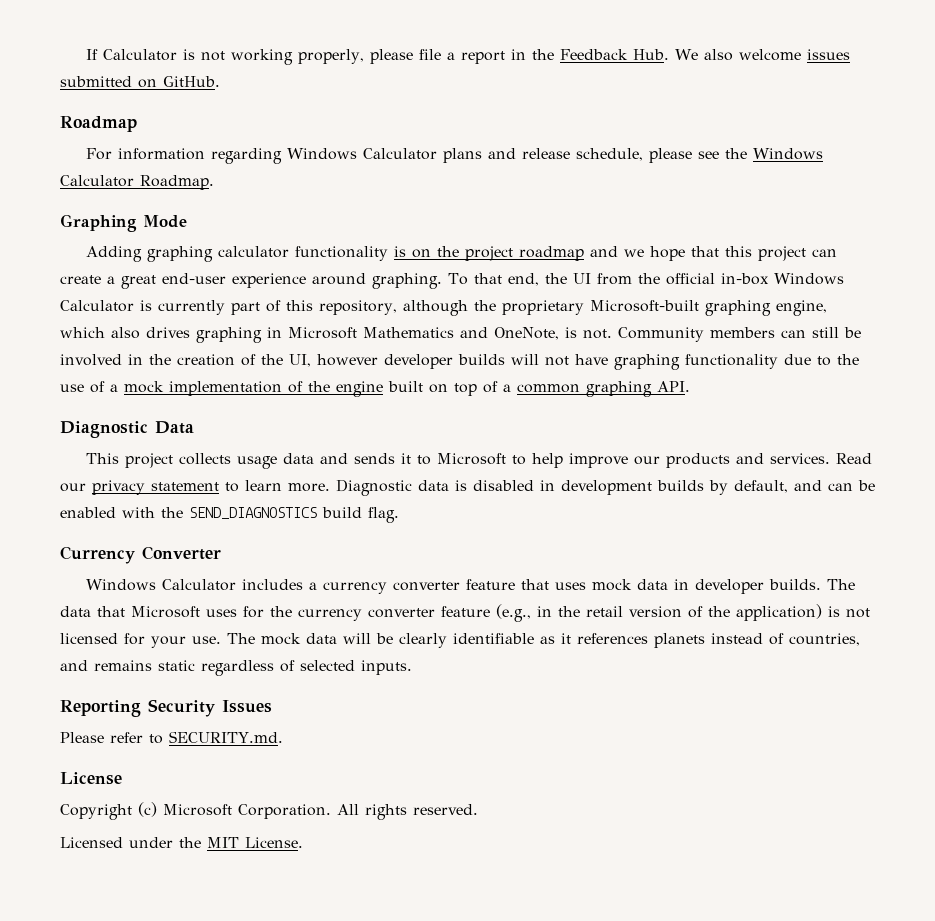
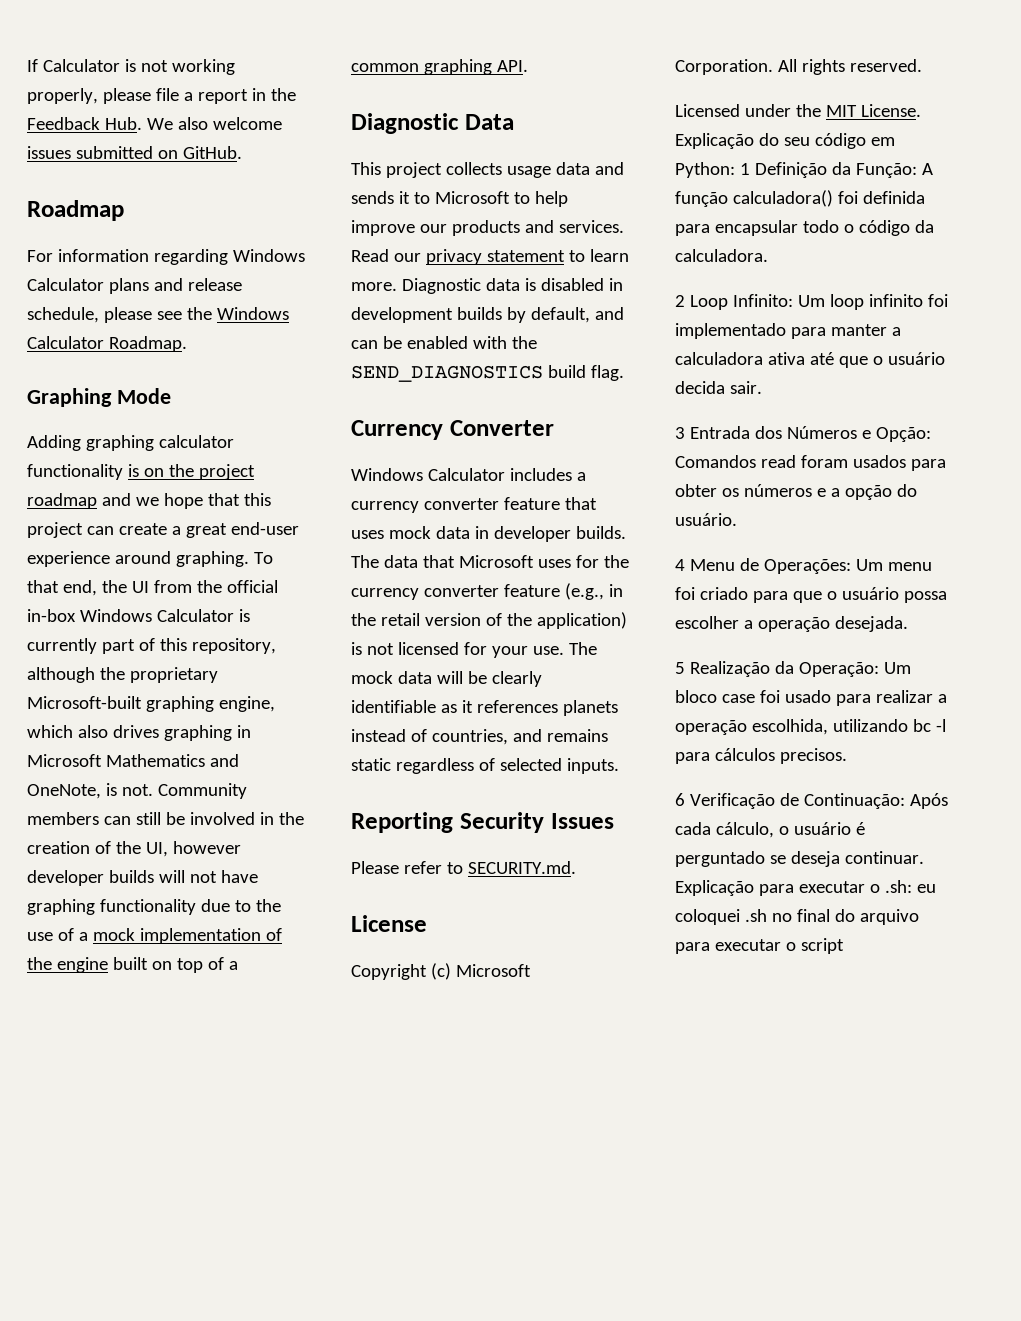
(303, 842) none -> [675,133,895,149] [675,162,933,178] [675,190,925,207] [675,220,934,236] [675,249,768,262] [675,294,948,310] [675,323,901,339] [675,352,945,368] [675,381,762,394] [675,426,931,442] [675,455,946,471] [675,484,917,500] [675,513,737,526] [675,558,932,574] [675,587,947,603] [675,616,908,632] [675,661,911,677] [675,690,947,706] [675,719,946,735] [675,748,847,764] [675,793,948,809] [675,822,865,838] [675,851,924,867] [675,880,936,896] [675,909,919,925] [675,938,844,954] Explicação do seu código em Python: 1 Definição da Função: A função calculadora() foi definida para encapsular todo o código da calculadora. // 2 Loop Infinito: Um loop infinito foi implementado para manter a calculadora ativa até que o usuário decida sair. // 3 Entrada dos Números e Opção: Comandos read foram usados para obter os números e a opção do usuário. // 4 Menu de Operações: Um menu foi criado para que o usuário possa escolher a operação desejada. // 5 Realização da Operação: Um bloco case foi usado para realizar a operação escolhida, utilizando bc -l para cálculos precisos. // 6 Verificação de Continuação: Após cada cálculo, o usuário é perguntado se deseja continuar. Explicação para executar o .sh: eu coloquei .sh no final do arquivo para executar o script

